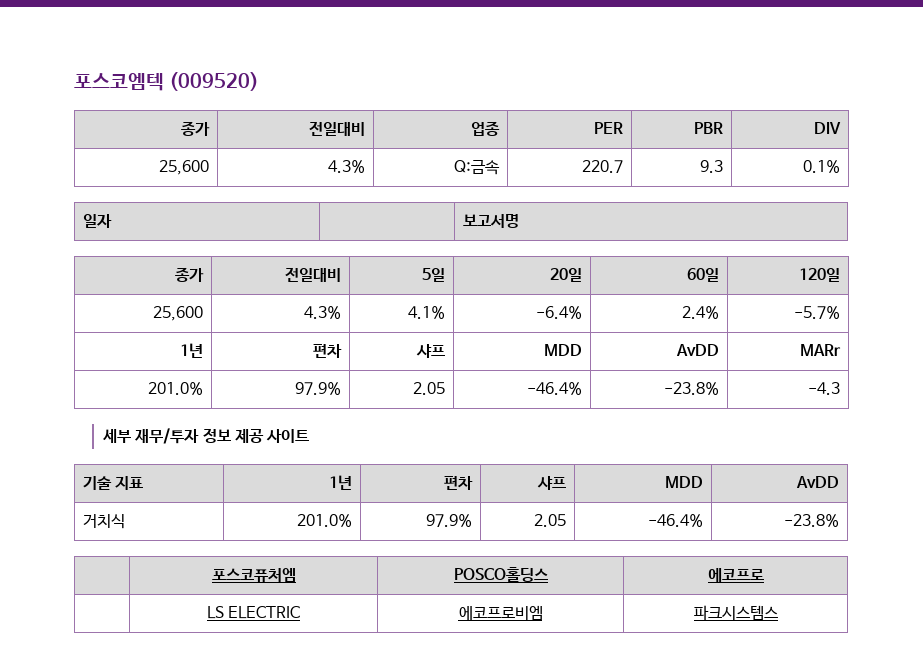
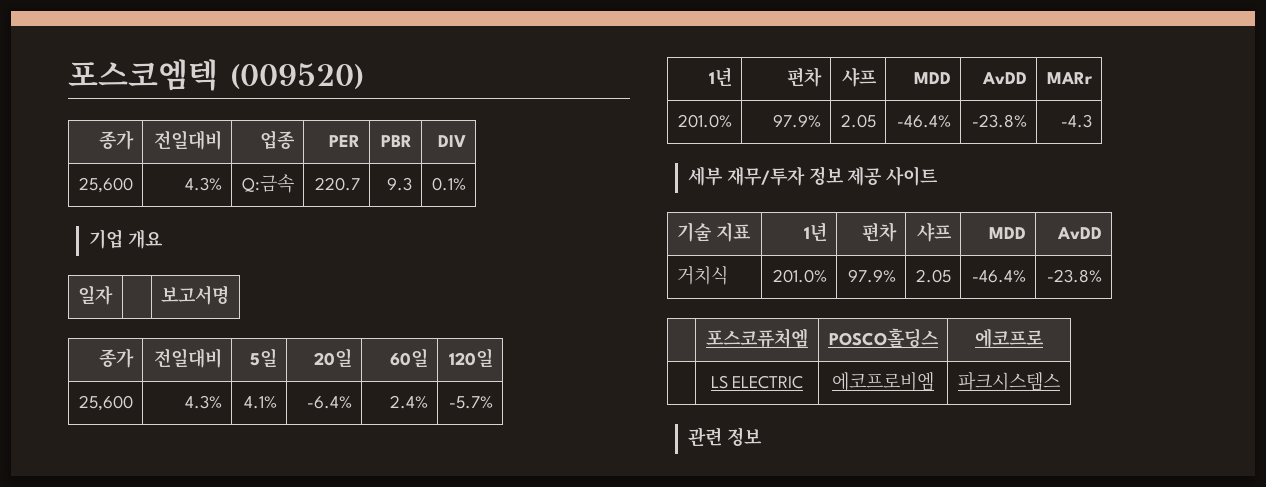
(841, 166) none -> [88,229,163,249] // 기업 개요
(778, 613) none -> [687,427,762,446] // 관련 정보

